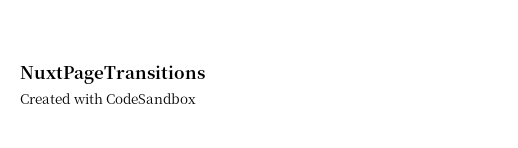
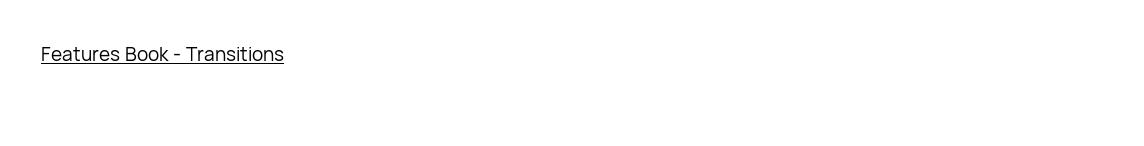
[20,65,205,84] [20,93,197,104] NuxtPageTransitions // Created with CodeSandbox -> [41,47,285,61] Features Book - Transitions

